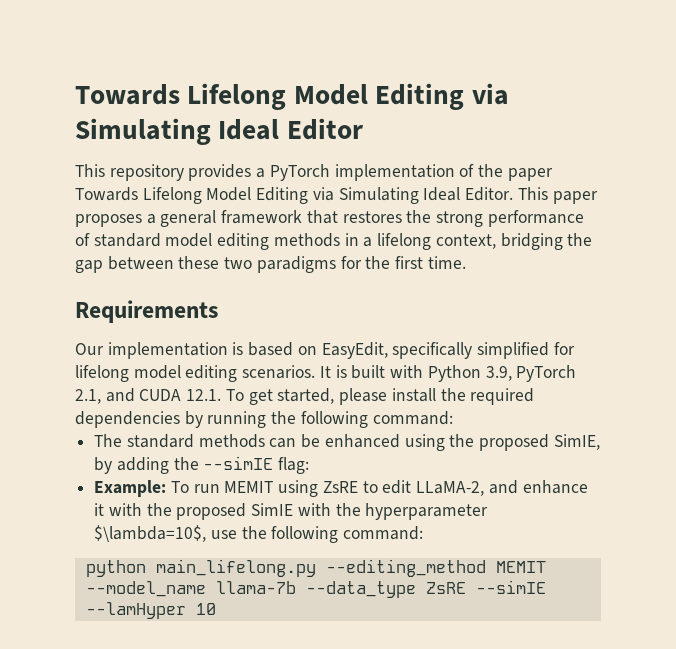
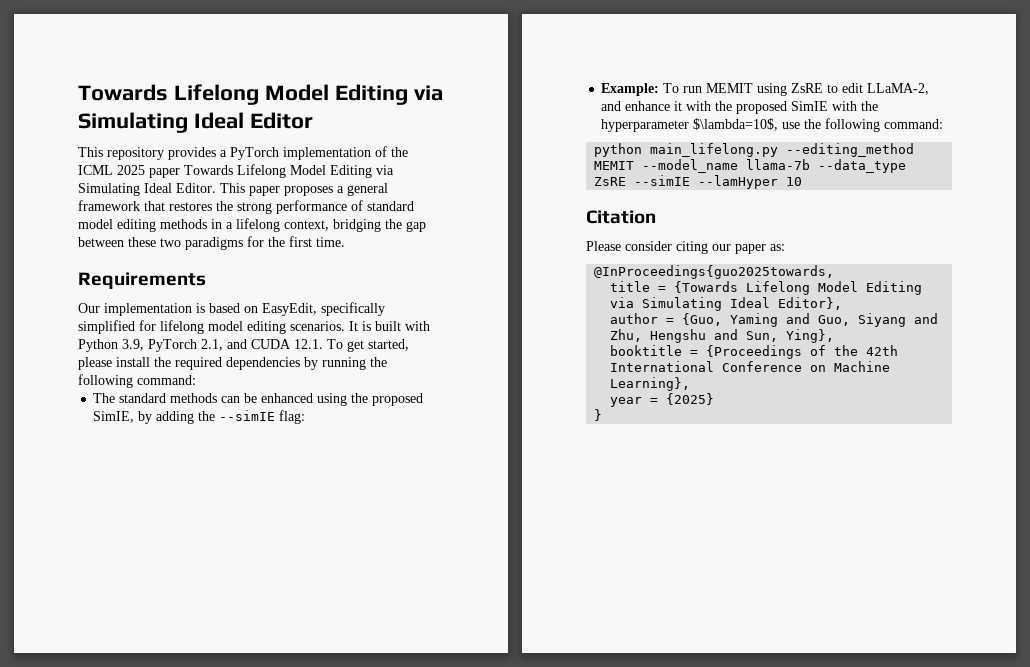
(504, 170) none -> [78,165,145,175] ICML 2025
(216, 609) none -> [586,210,656,224] [586,241,785,254] [594,265,835,279] [610,281,923,295] [610,297,843,311] [610,313,939,327] [610,329,835,343] [610,345,899,359] [610,361,891,372] [610,377,691,391] [610,393,715,407] [594,409,603,421] // Citation // Please consider citing our paper as: // @InProceedings{guo2025towards, // title = {Towards Lifelong Model Editing via Simulating Ideal Editor}, // author = {Guo, Yaming and Guo, Siyang and Zhu, Hengshu and Sun, Ying}, // booktitle = {Proceedings of the 42th International Conference on Machine Learning}, // year = {2025} // }

